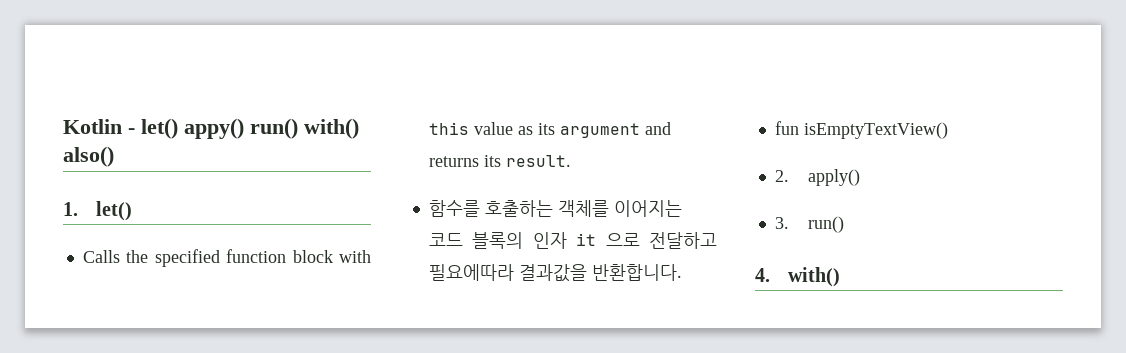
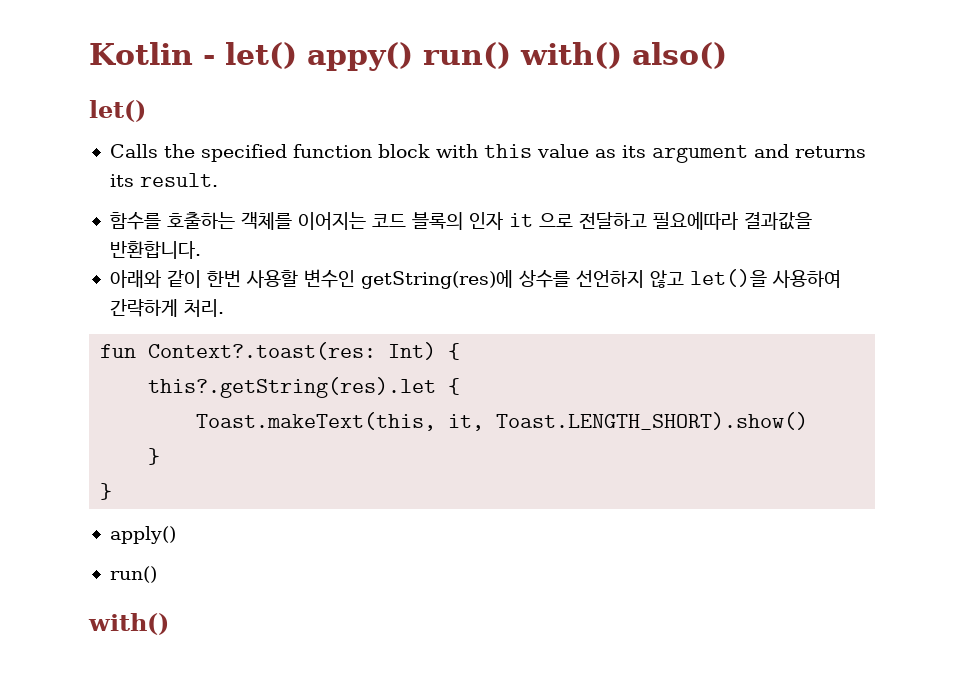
[63,202,78,216] 1. -> (727, 55) none
[774,121,948,139] [774,170,789,182] fun isEmptyTextView() // 2. -> [109,269,841,289] [109,299,224,317] [100,342,461,360] [148,377,461,398] [196,412,809,431] [148,448,161,465] [100,483,113,500] 아래와 같이 한번 사용할 변수인 getString(res)에 상수를 선언하지 않고 let()을 사용하여 간략하게 처리. // fun Context?.toast(res: Int) { // this?.getString(res).let { // Toast.makeText(this, it, Toast.LENGTH_SHORT).show() // } // } //
[774,217,789,229] 3. -> (176, 535) none
[755,268,770,282] 4. -> (157, 574) none

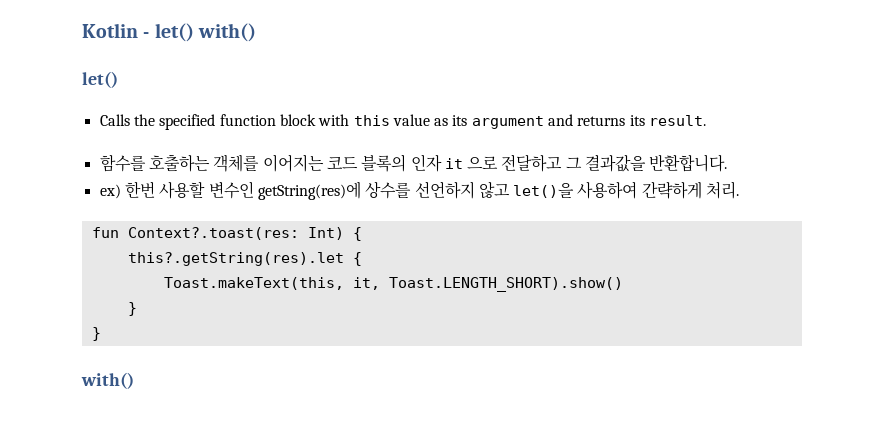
[306,42,727,71] appy() run() with() also() -> [197,23,256,42] with()
[652,212,738,230] 필요에따라 -> [565,157,582,169] 그
[109,270,201,288] 아래와 같이 -> [99,184,121,199] ex)
[109,526,176,544] [109,566,157,583] // apply() // run() -> (101, 334) none

